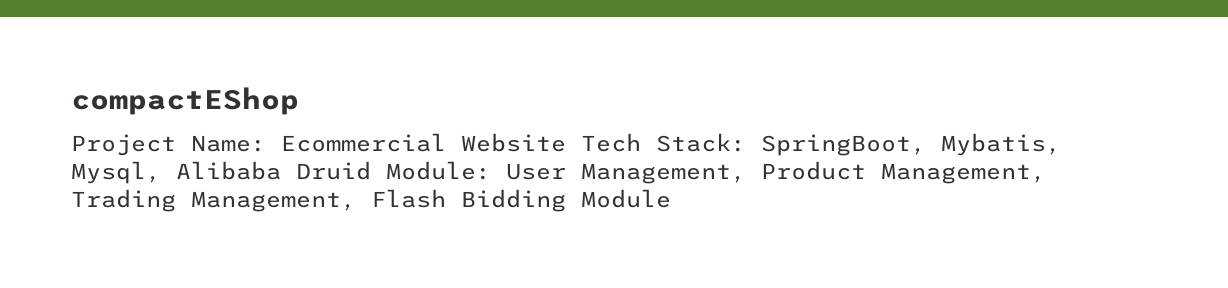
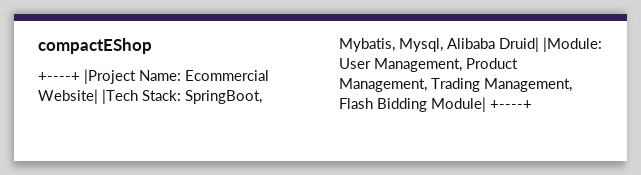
[71,133,641,156] Project Name: Ecommercial Website Tech -> [38,69,269,84] [38,89,138,104] +----+ |Project Name: Ecommercial Website| |Tech
[296,161,491,180] Druid Module: -> [499,37,602,52] Druid| |Module:
[581,189,671,208] Module -> [431,97,532,112] Module| +----+

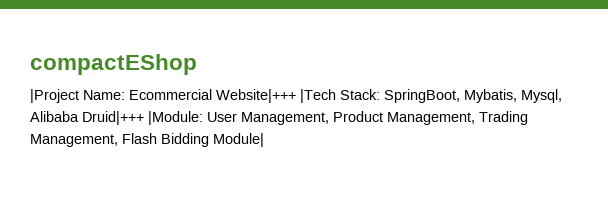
[38,72,80,81] +----+ -> (197, 64) none
[38,89,98,104] Website| -> [216,89,296,103] Website|+++
[499,37,539,52] Druid| -> [82,111,144,125] Druid|+++
[490,100,532,109] +----+ -> (264, 140) none

